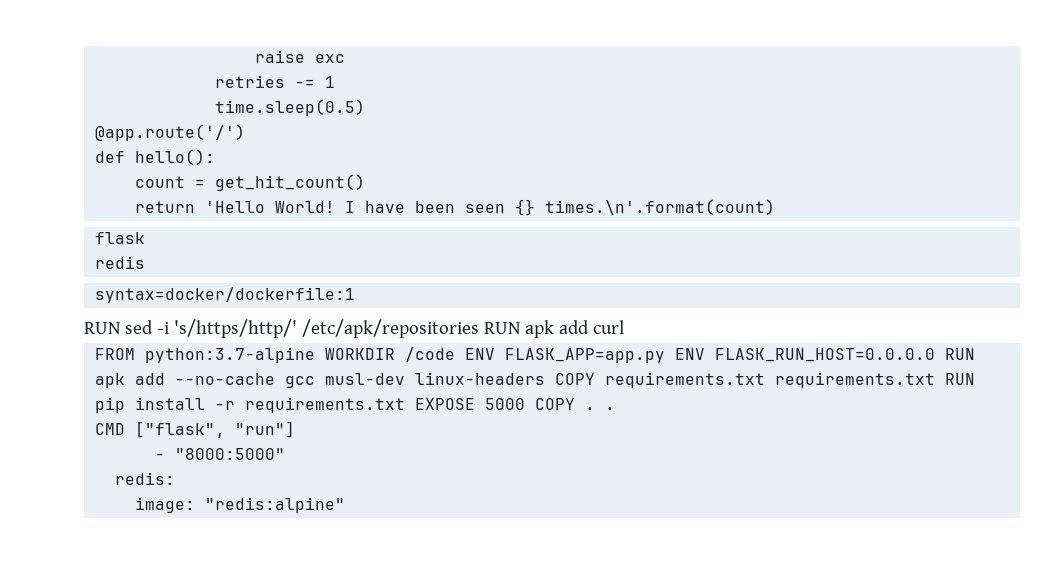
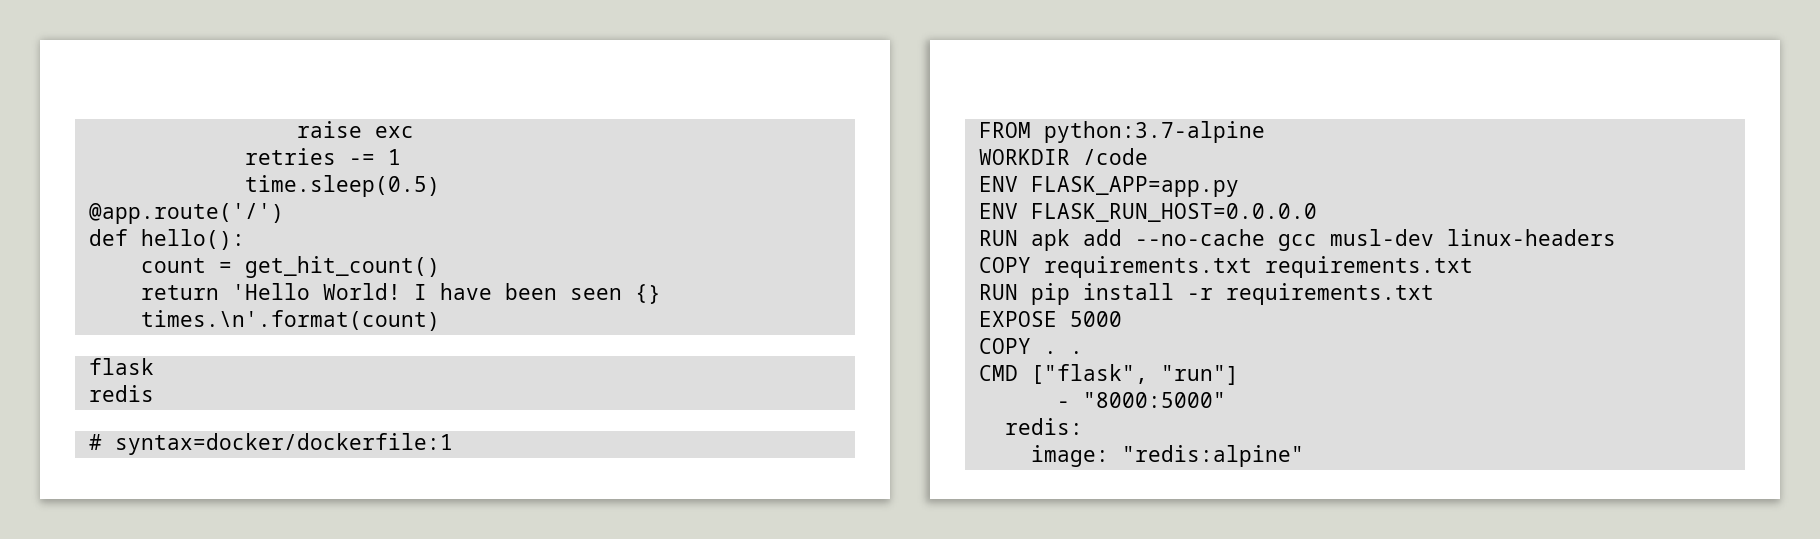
(146, 262) none -> [88,434,102,450] #
[84,319,624,338] // RUN sed -i 's/https/http/' /etc/apk/repositories RUN apk add curl -> (453, 444) none
(316, 355) none -> (1265, 132) //
(456, 354) none -> (1148, 156) //
(666, 355) none -> (1239, 186) //
(936, 355) none -> (1317, 212) //
(546, 378) none -> (1616, 237) //
(936, 380) none -> (1473, 267) //
(406, 405) none -> (1434, 294) //
(526, 404) none -> (1122, 319) //

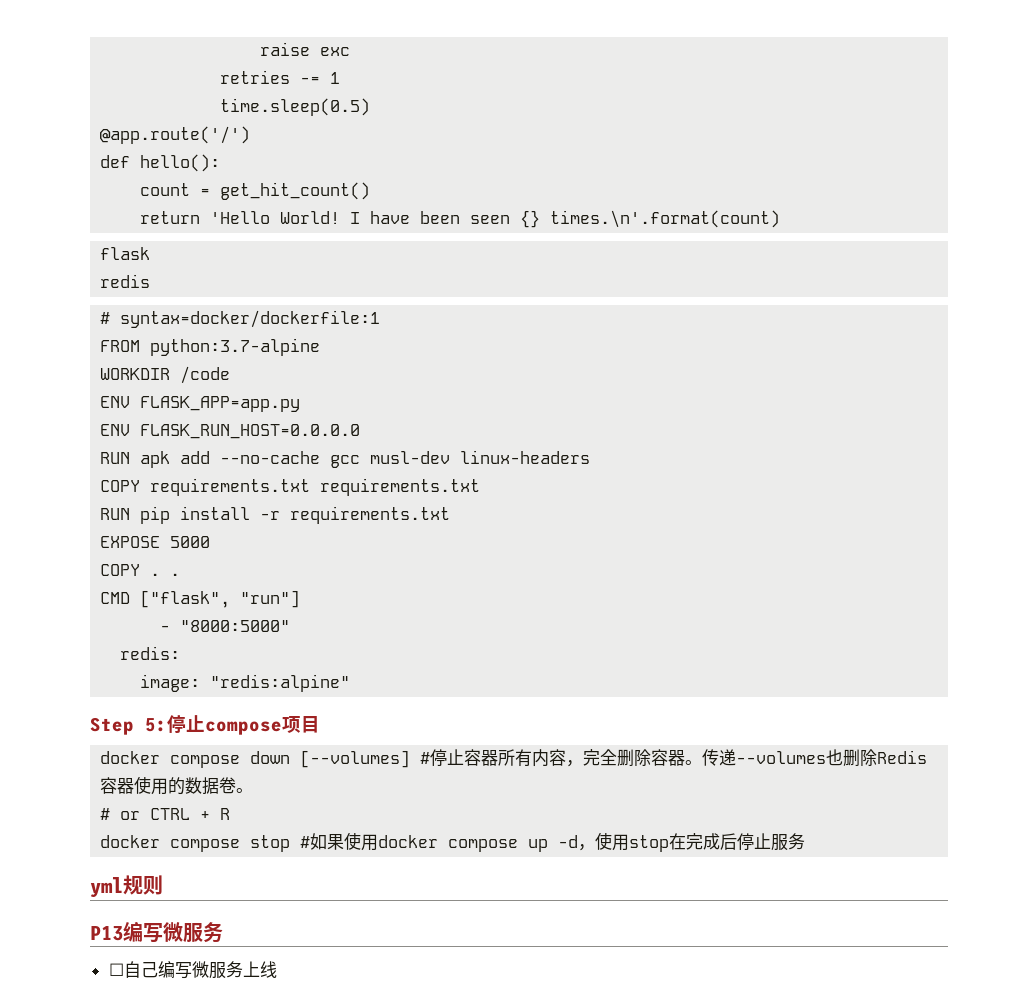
(1304, 456) none -> [90,715,320,735] [100,749,928,768] [100,776,254,795] [100,808,231,820] [100,832,806,852] [90,875,163,898] [90,921,223,943] [108,961,277,979] // Step 5:停止compose项目 // docker compose down [--volumes] #停止容器所有内容，完全删除容器。传递--volumes也删除Redis容器使用的数据卷。 // # or CTRL + R // docker compose stop #如果使用docker compose up -d，使用stop在完成后停止服务 // yml规则 // P13编写微服务 // ☐自己编写微服务上线

